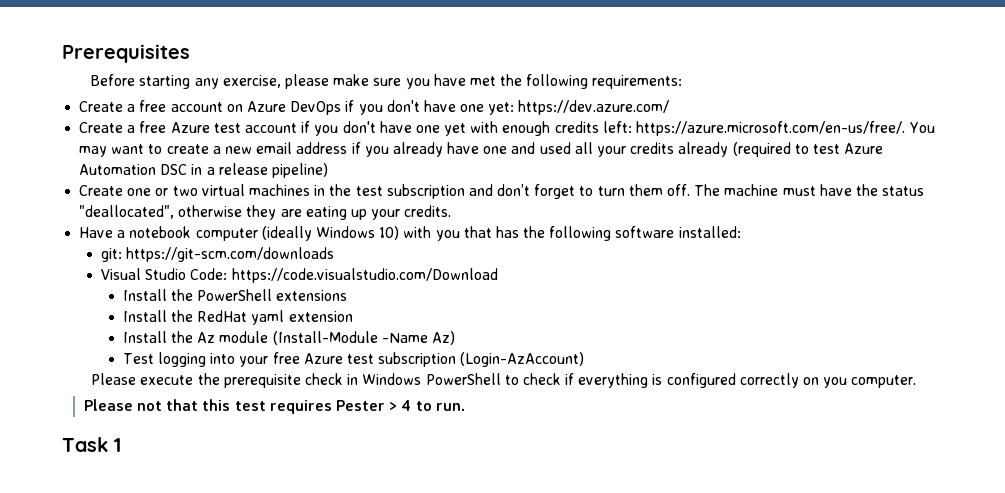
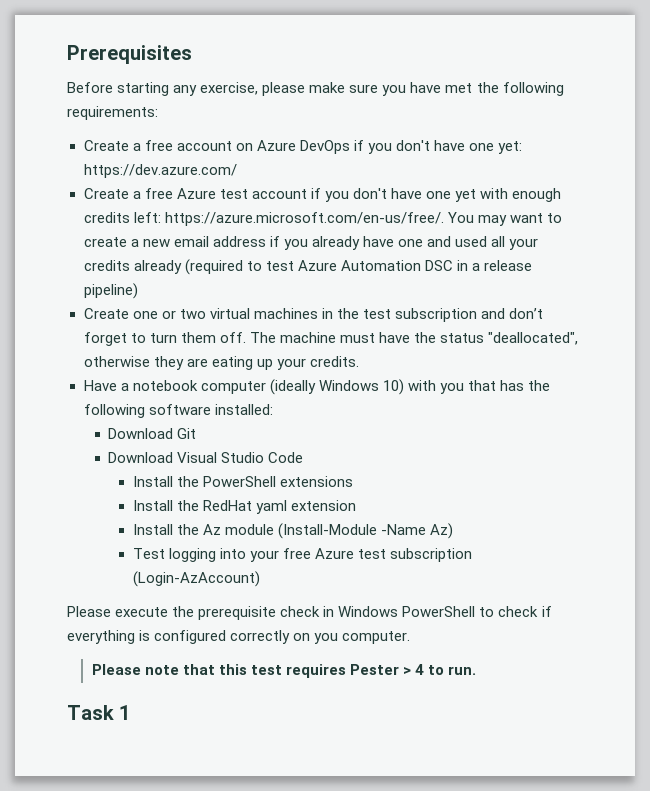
[100,247,335,262] [100,268,498,283] git: https://git-scm.com/downloads // Visual Studio Code: https://code.visualstudio.com/Download -> [108,428,197,439] [108,452,304,463] Download Git // Download Visual Studio Code
[137,401,163,411] not -> [144,665,179,675] note

